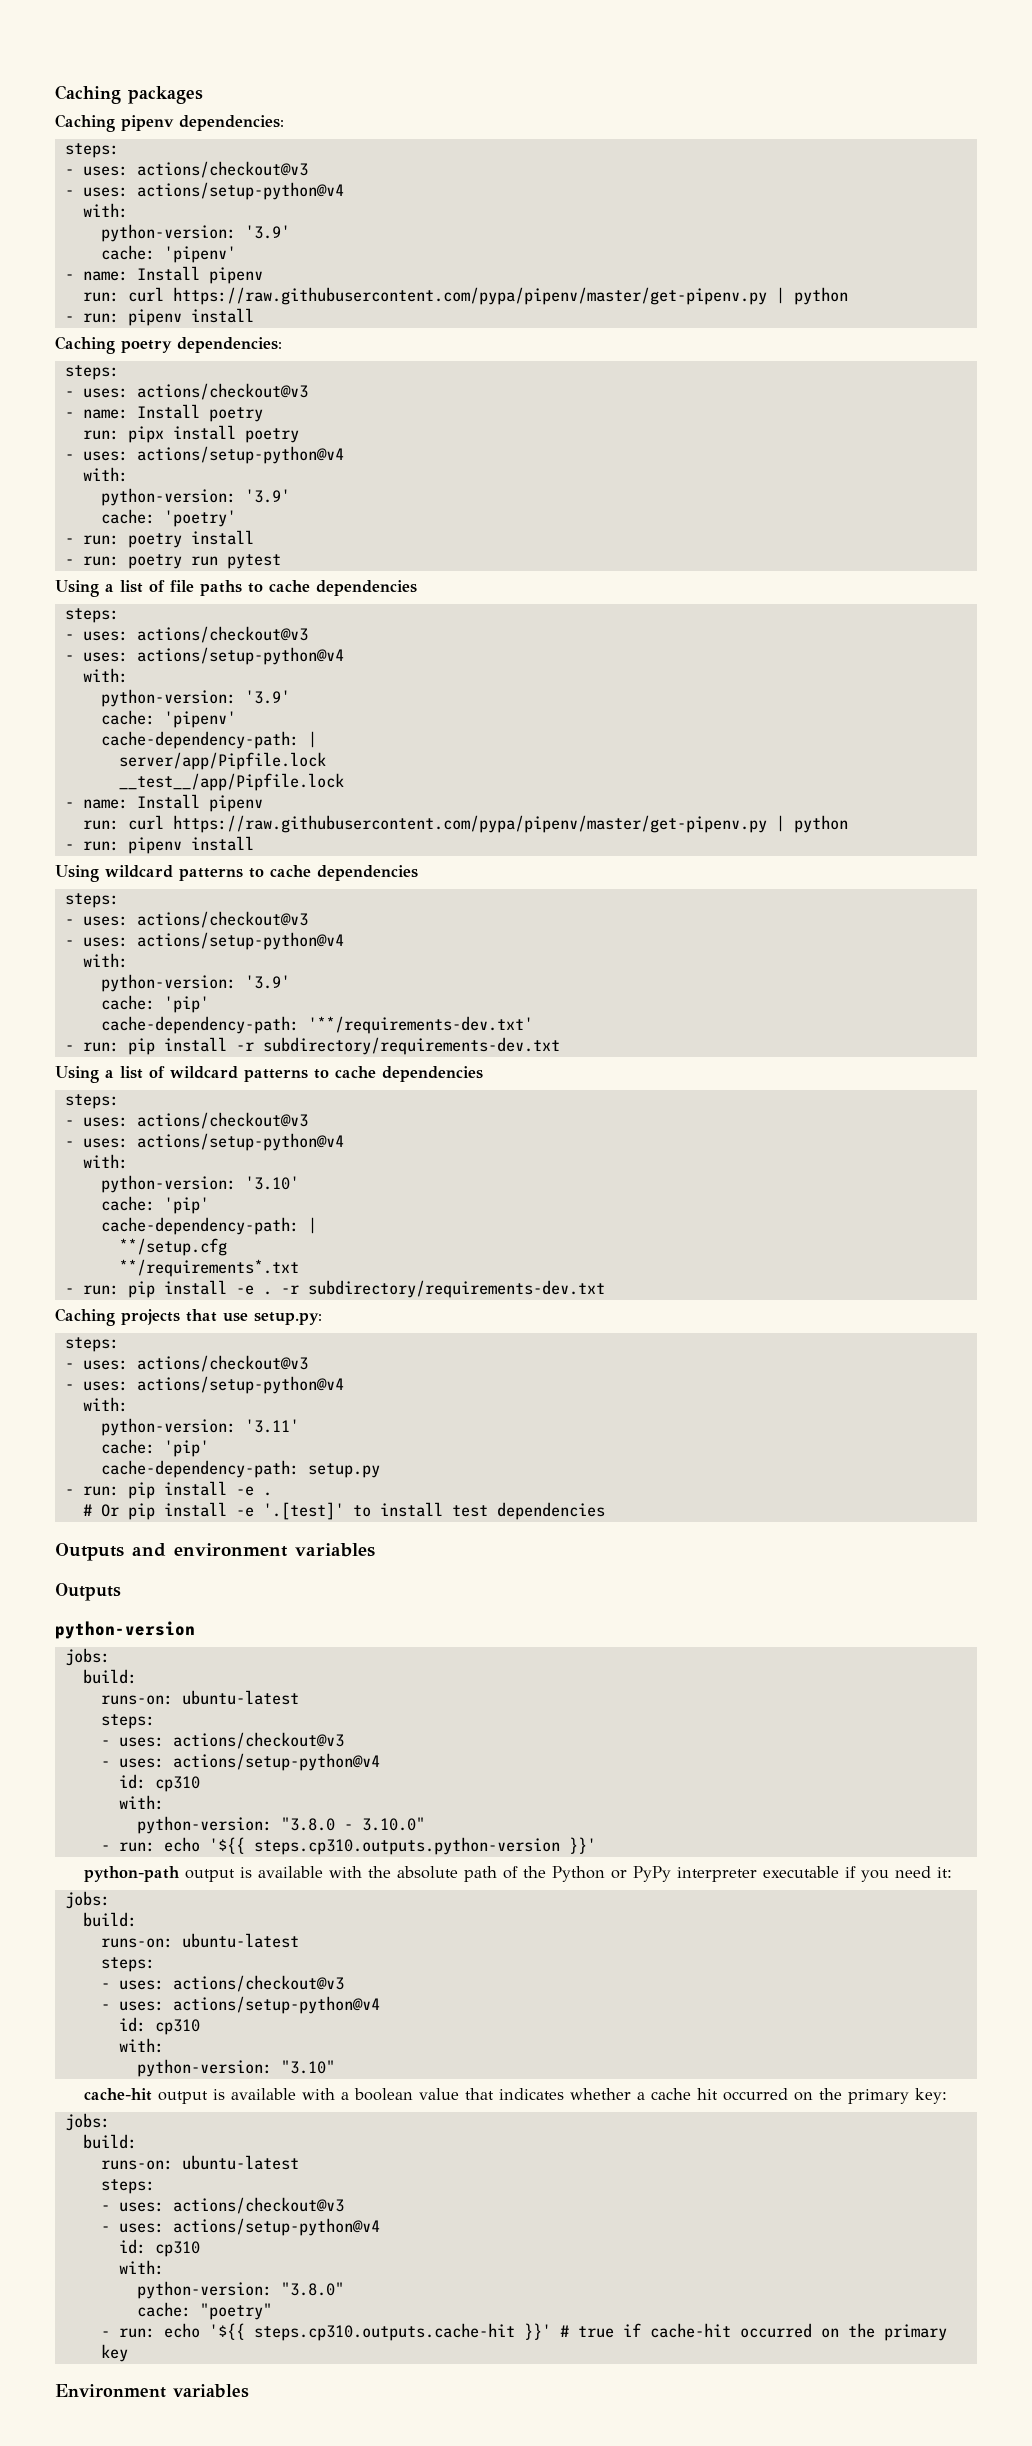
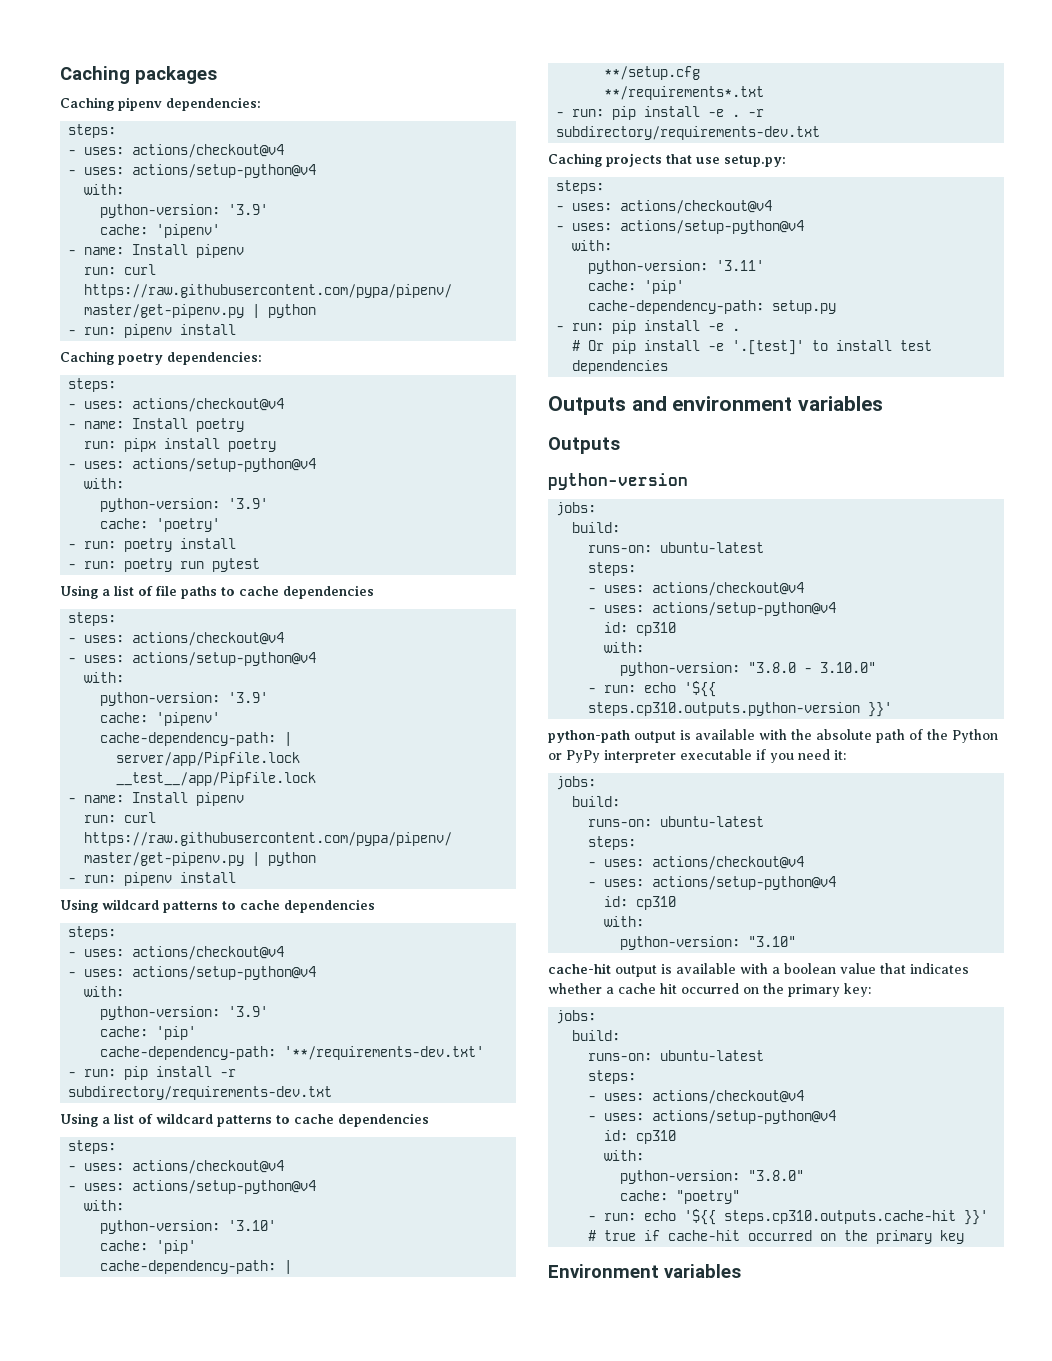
[136,161,308,178] actions/checkout@v3 -> [132,144,285,158] actions/checkout@v4
[136,383,308,400] actions/checkout@v3 -> [132,398,285,412] actions/checkout@v4
[136,626,308,643] actions/checkout@v3 -> [132,632,285,646] actions/checkout@v4
[136,911,308,928] actions/checkout@v3 -> [132,946,285,960] actions/checkout@v4
[136,1112,308,1129] actions/checkout@v3 -> [132,1160,285,1174] actions/checkout@v4
[136,1355,308,1372] actions/checkout@v3 -> [620,200,773,214] actions/checkout@v4
[172,1732,344,1749] actions/checkout@v3 -> [652,582,805,596] actions/checkout@v4
[172,1975,344,1992] actions/checkout@v3 -> [652,856,805,870] actions/checkout@v4
[172,2197,344,2214] actions/checkout@v3 -> [652,1090,805,1104] actions/checkout@v4

